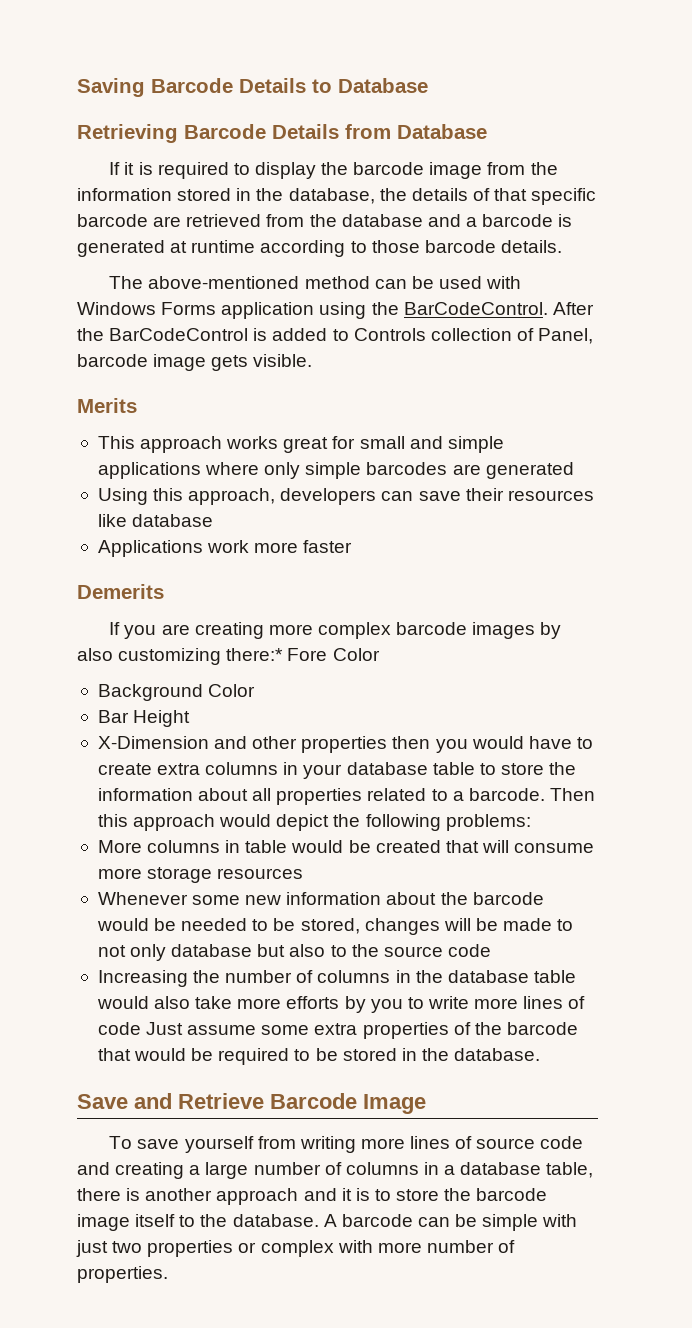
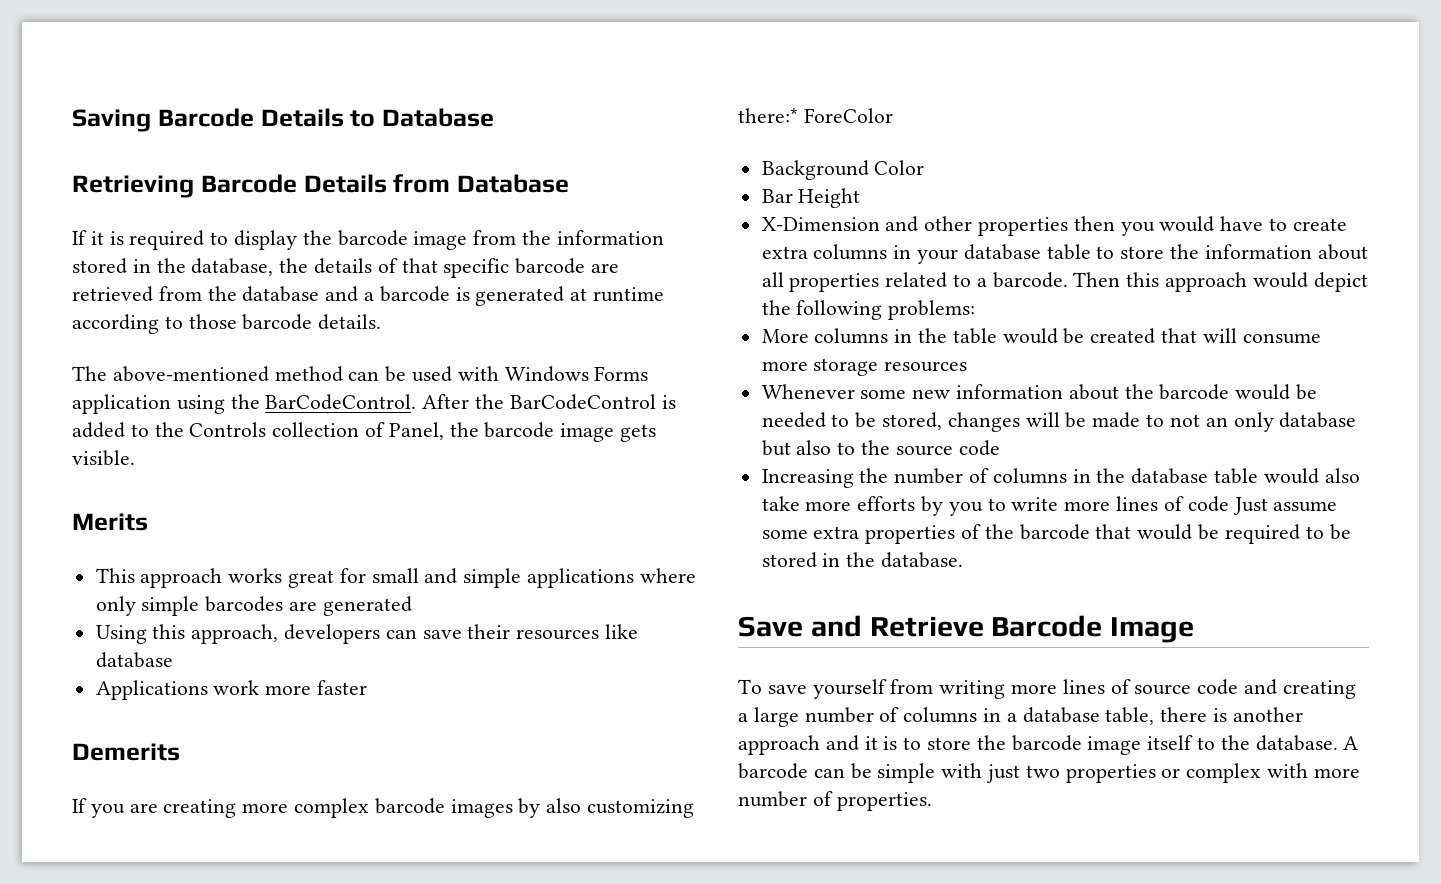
(349, 335) none -> [154,422,184,437] the
(594, 336) none -> [449,422,479,437] the
[287,648,380,661] Fore Color -> [803,108,893,123] ForeColor
(241, 846) none -> [918,328,948,343] the
(126, 951) none -> [1205,417,1228,427] an

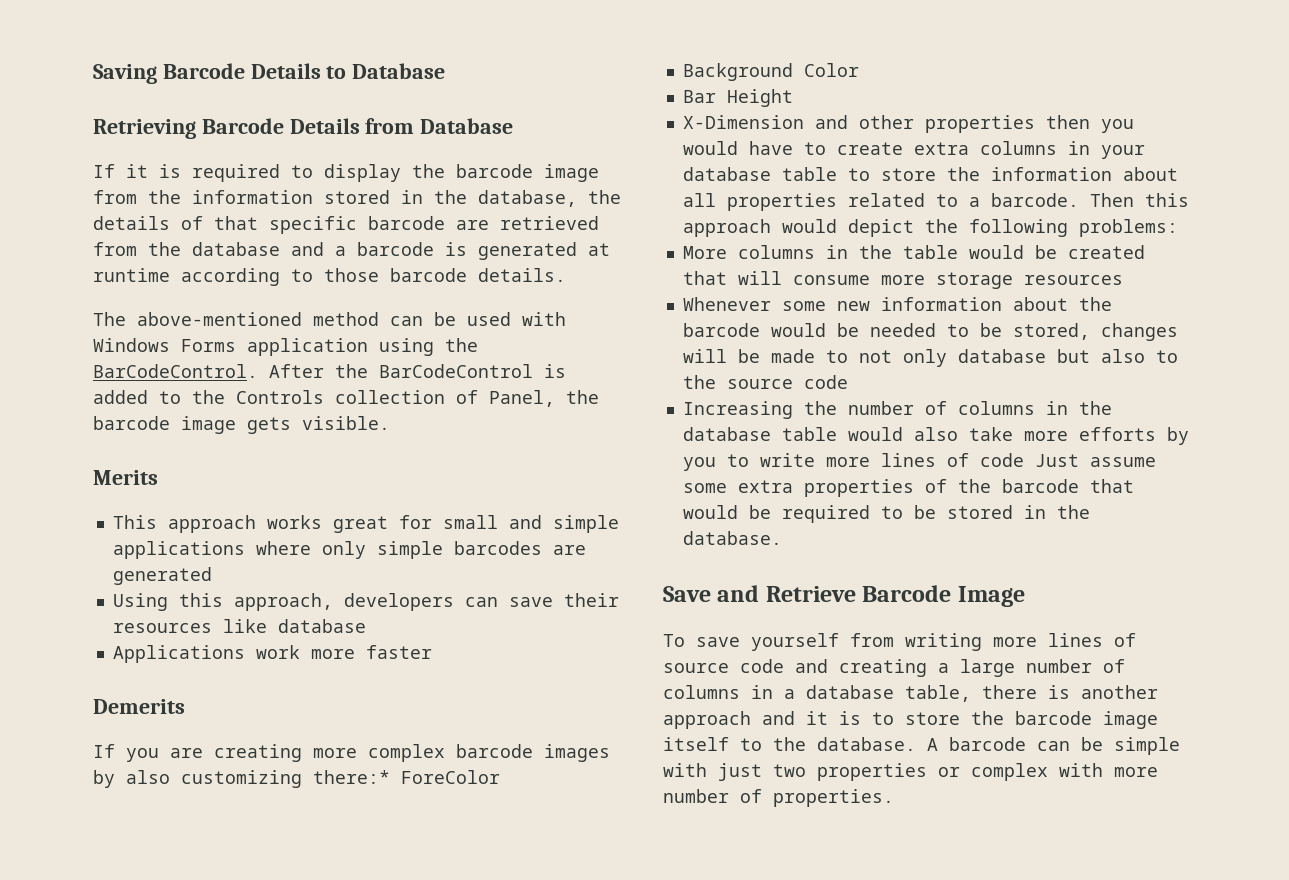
[1205,417,1228,427] an -> (892, 356) none

